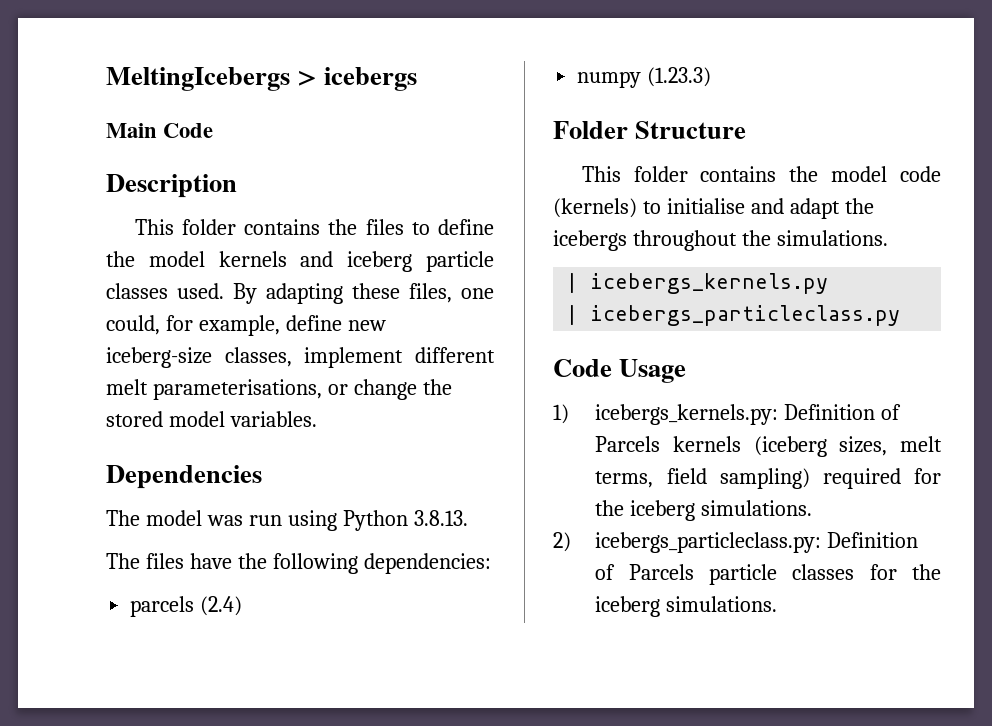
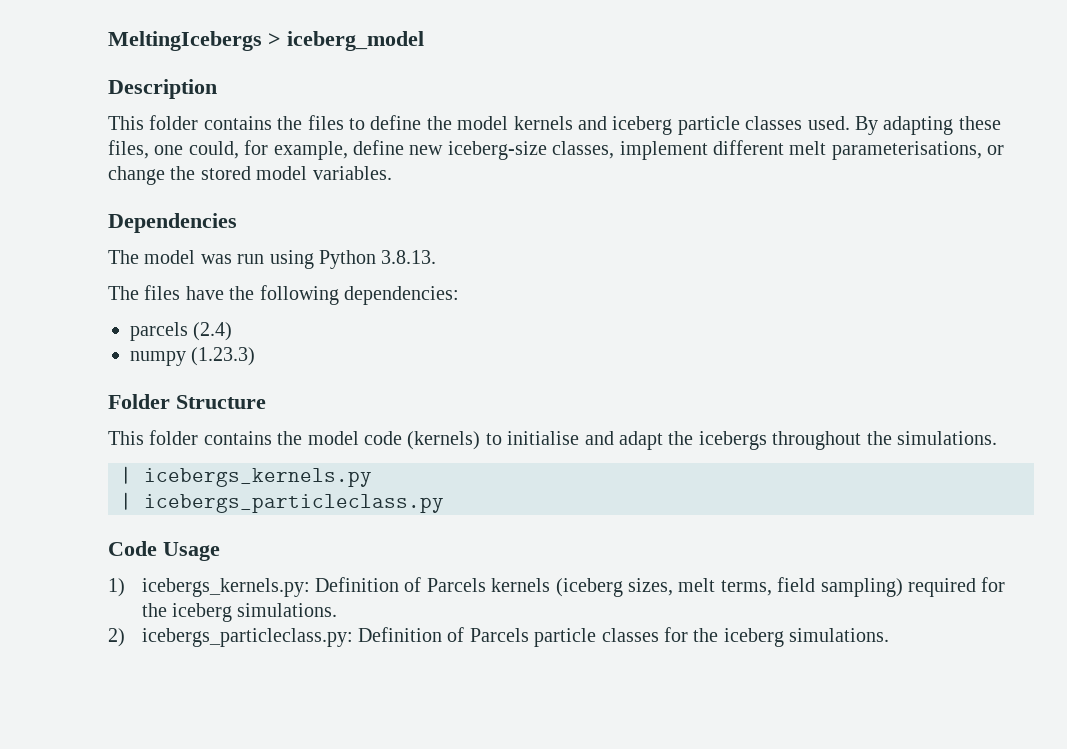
[324,67,418,91] [106,123,214,138] icebergs // Main Code -> [287,31,424,51] iceberg_model

